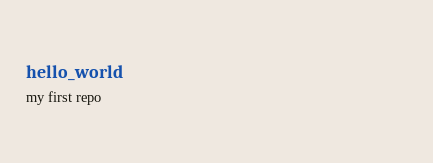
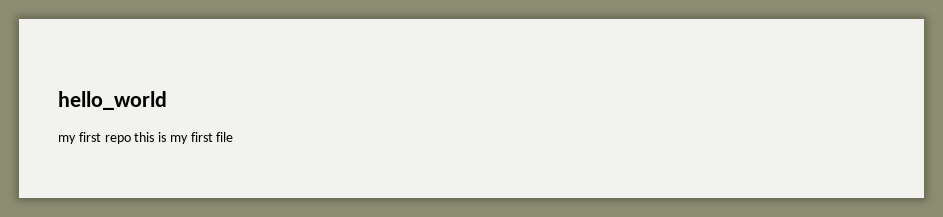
(101, 100) none -> [134,132,234,144] this is my first file

